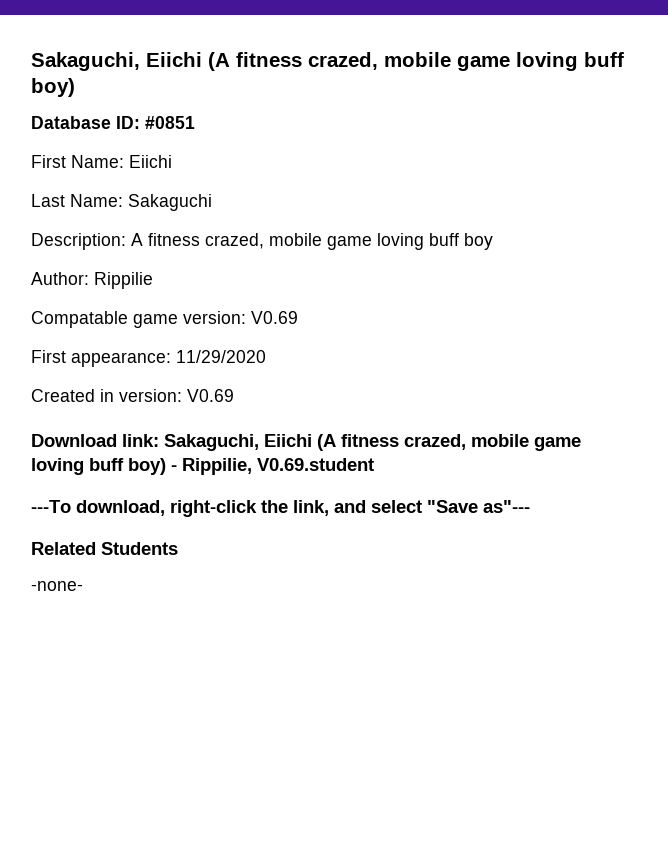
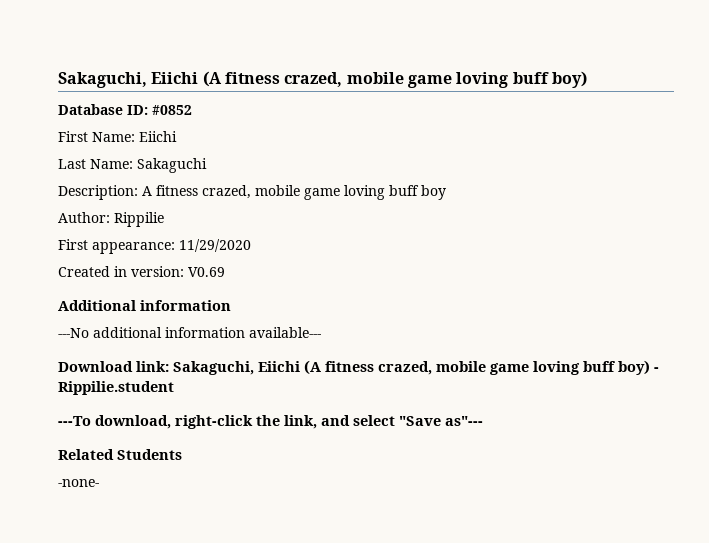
[145,116,195,129] #0851 -> [152,105,192,115] #0852
[31,311,298,328] // Compatable game version: V0.69 -> (164, 219) none
(234, 395) none -> [58,300,231,311] [58,327,321,338] // Additional information // ---No additional information available---
[182,458,374,475] Rippilie, V0.69.student -> [58,381,174,395] Rippilie.student

